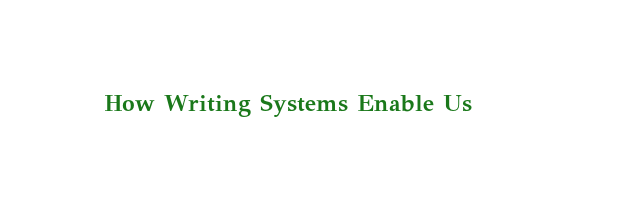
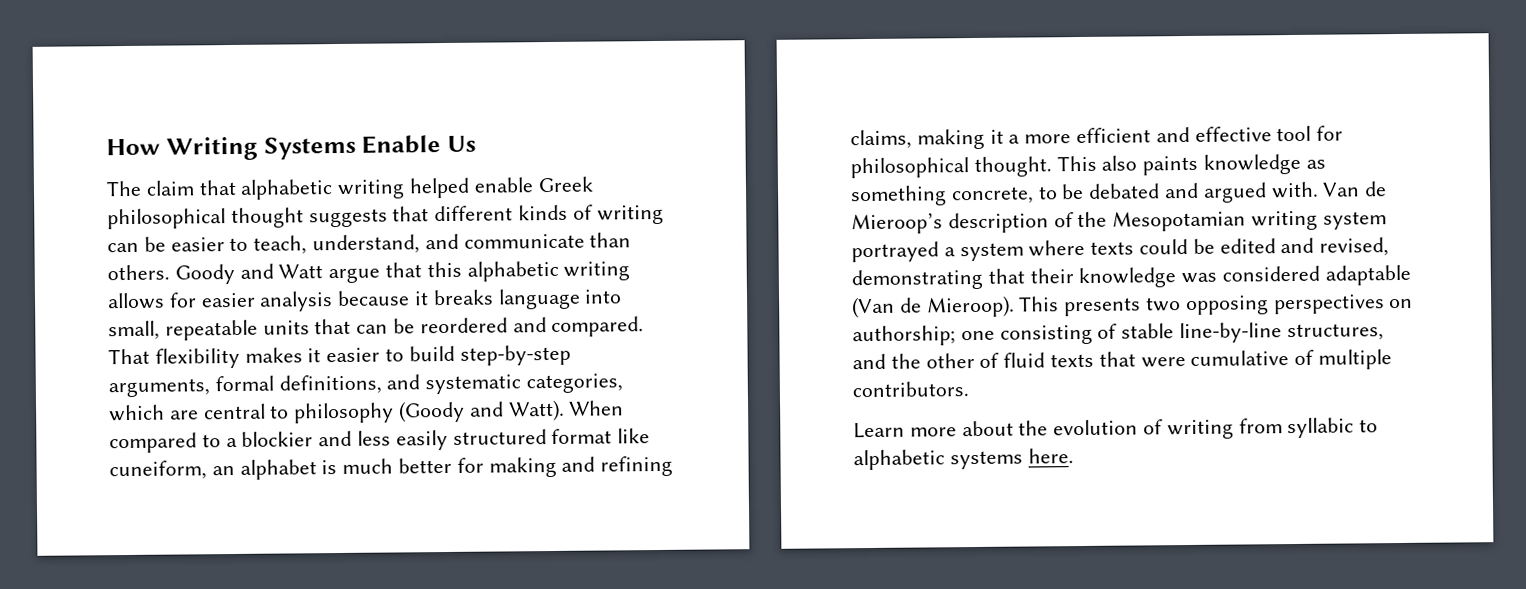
(472, 103) none -> [106,176,594,200] [107,204,664,230] [107,232,632,255] [107,260,631,285] [107,288,623,312] [108,316,645,341] [108,344,571,369] [108,373,624,398] [109,399,625,424] [109,428,651,454] [109,455,674,481] [850,125,1344,150] [850,153,1326,179] [850,181,1388,207] [851,210,1387,235] [851,237,1390,263] [851,264,1411,291] [852,294,1414,319] [852,322,1384,347] [852,349,1393,370] [852,381,969,398] [853,417,1379,440] [853,448,1074,471] // The claim that alphabetic writing helped enable Greek philosophical thought suggests that different kinds of writing can be easier to teach, understand, and communicate than others. Goody and Watt argue that this alphabetic writing allows for easier analysis because it breaks language into small, repeatable units that can be reordered and compared. That flexibility makes it easier to build step-by-step arguments, formal definitions, and systematic categories, which are central to philosophy (Goody and Watt). When compared to a blockier and less easily structured format like cuneiform, an alphabet is much better for making and refining claims, making it a more efficient and effective tool for philosophical thought. This also paints knowledge as something concrete, to be debated and argued with. Van de Mieroop’s description of the Mesopotamian writing system portrayed a system where texts could be edited and revised, demonstrating that their knowledge was considered adaptable (Van de Mieroop). This presents two opposing perspectives on authorship; one consisting of stable line-by-line structures, and the other of fluid texts that were cumulative of multiple contributors. // Learn more about the evolution of writing from syllabic to alphabetic systems here.

